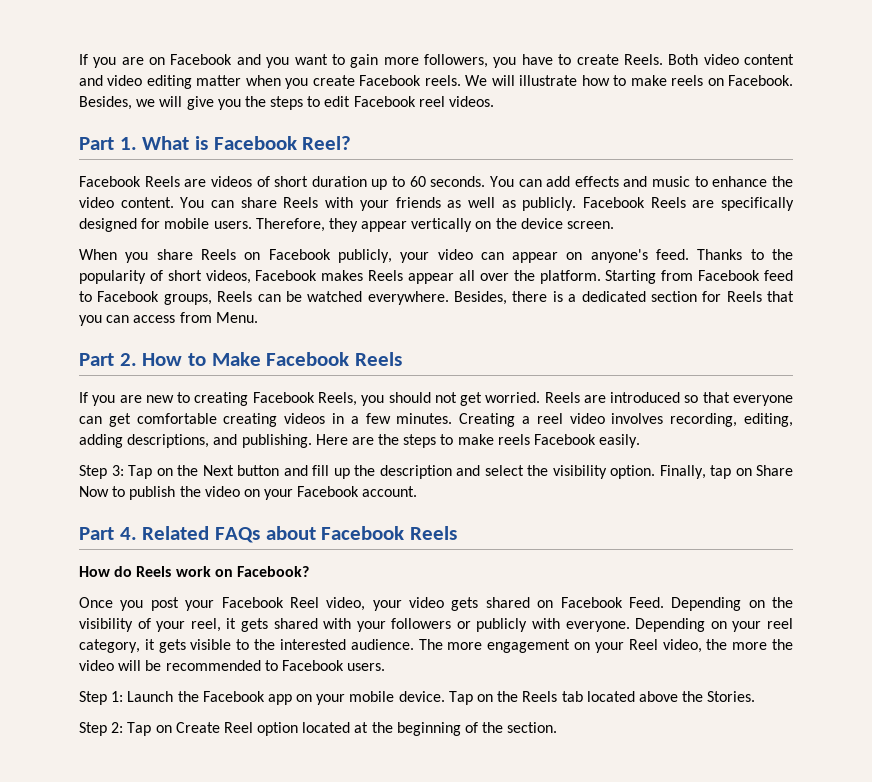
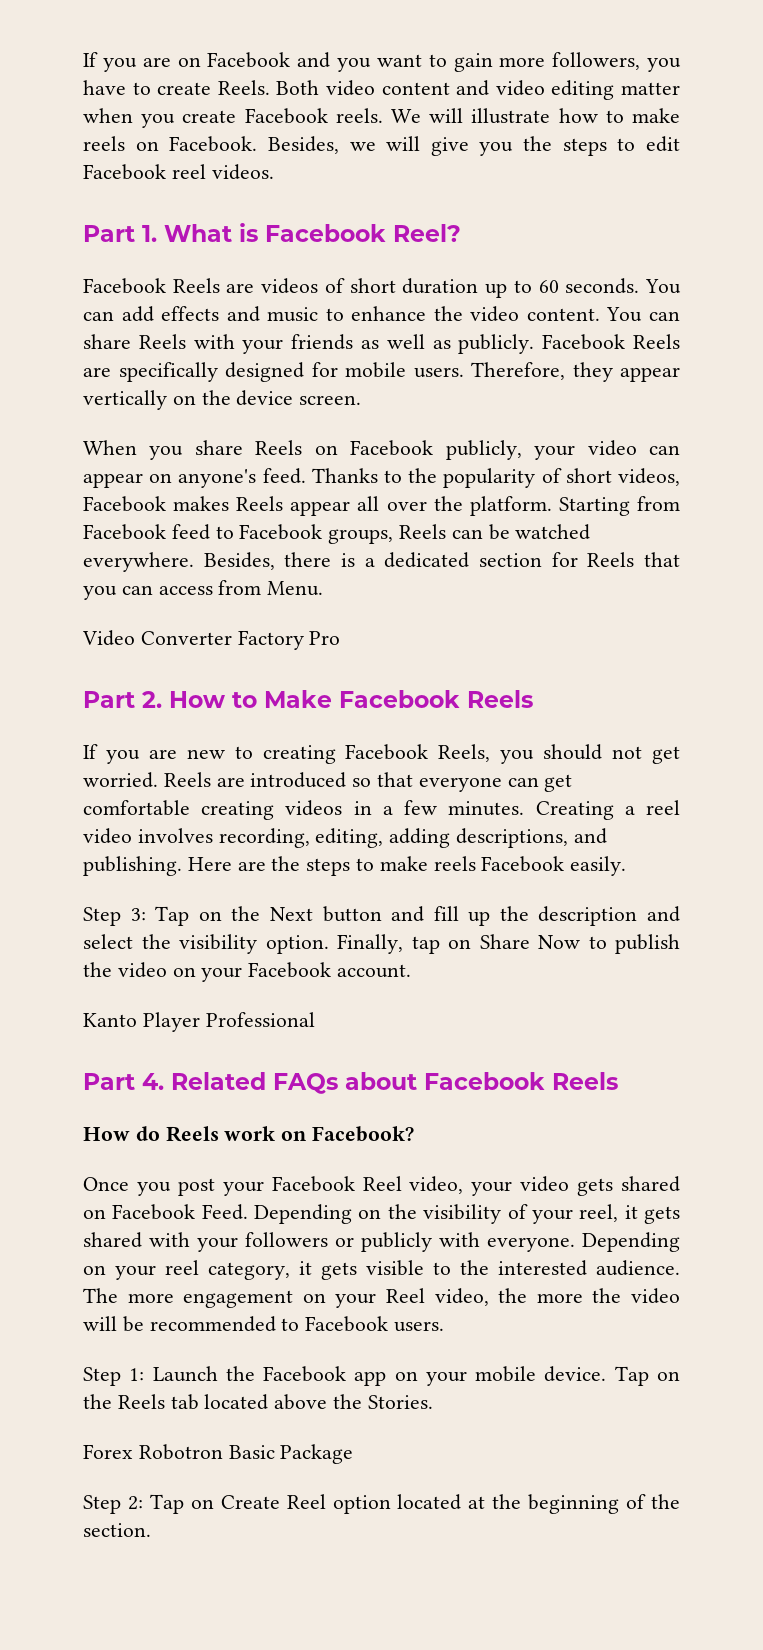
(258, 317) none -> [82,630,341,650] // Video Converter Factory Pro
(418, 491) none -> [83,1012,315,1032] // Kanto Player Professional
(756, 696) none -> [83,1444,354,1464] // Forex Robotron Basic Package

